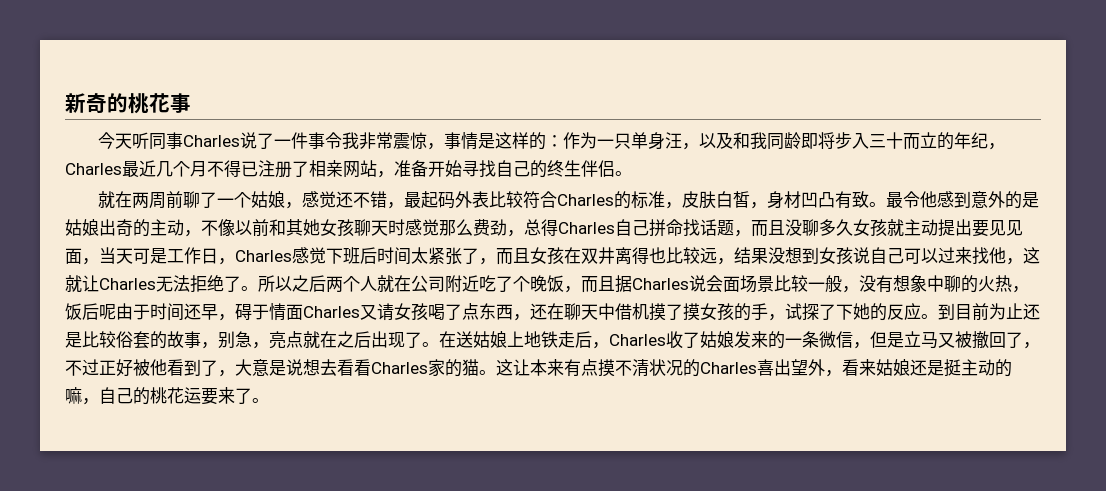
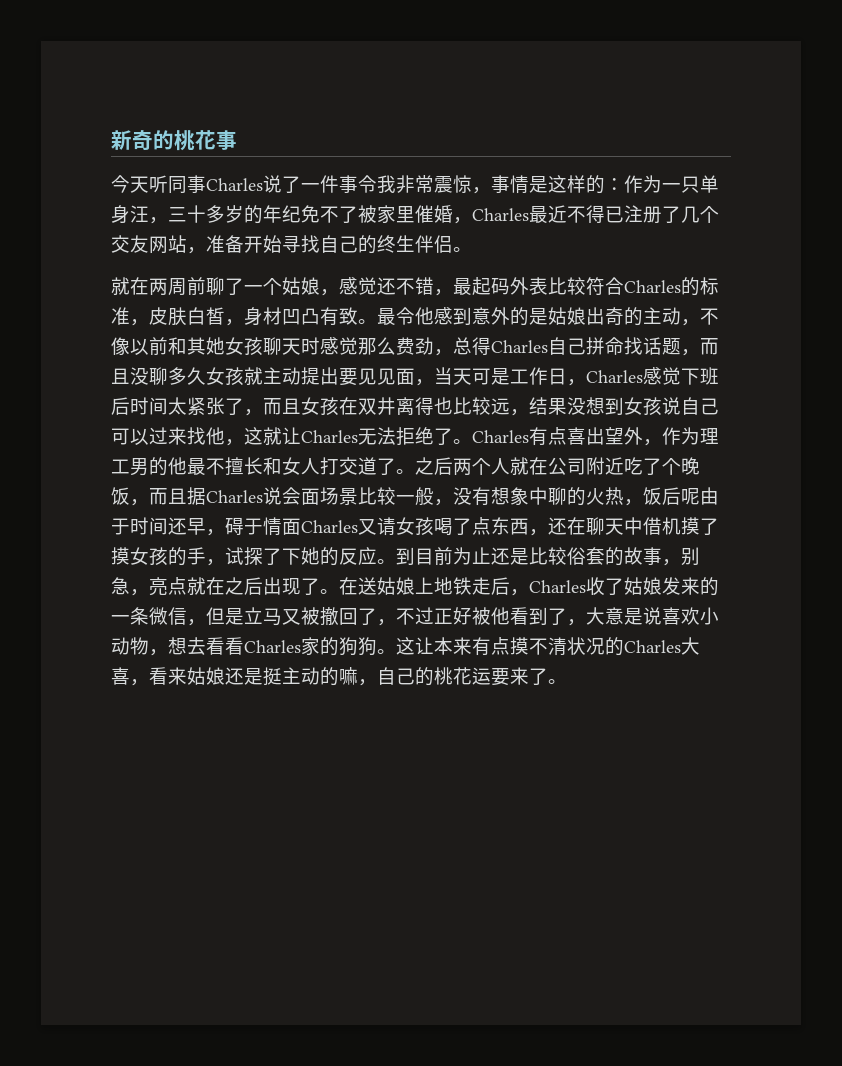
[698,132,988,150] 以及和我同龄即将步入三十而立的年纪 -> [168,205,453,224] 三十多岁的年纪免不了被家里催婚
[156,161,207,177] 几个月 -> (567, 214) none
[309,160,343,177] 相亲 -> [681,206,719,223] [111,235,149,253] 几个交友
[258,275,292,292] 所以 -> [472,427,719,446] [111,457,415,476] Charles有点喜出望外，作为理工男的他最不擅长和女人打交道了。
(303, 367) none -> [662,607,719,625] [111,637,168,656] 喜欢小动物，
[462,359,479,376] 猫 -> [339,637,377,656] 狗狗
[757,359,825,376] 喜出望外 -> [681,637,700,655] [111,667,130,685] 大喜

